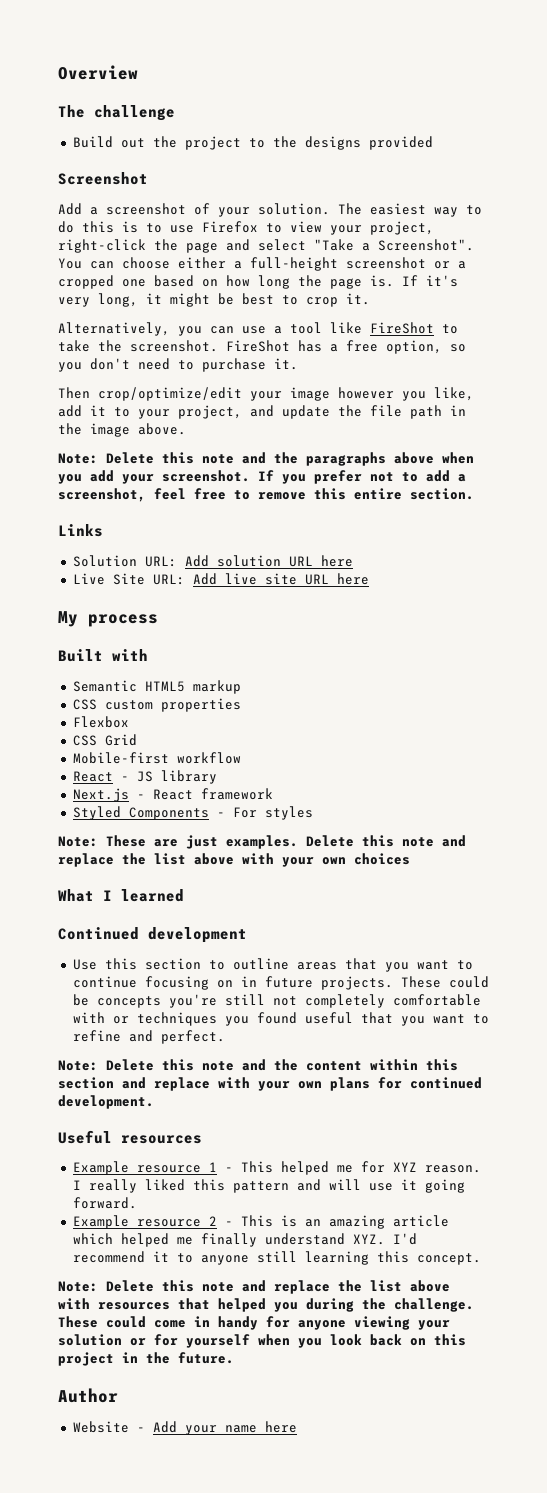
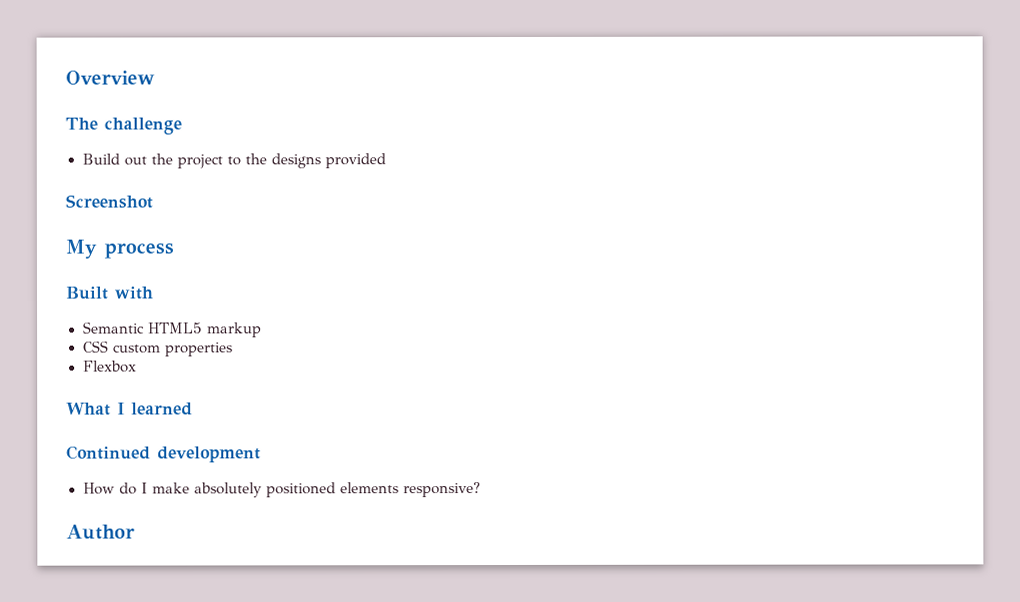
[58,203,482,217] [58,221,434,235] [58,239,474,253] [58,257,466,271] [58,275,458,289] [58,293,370,307] [58,322,458,336] [58,340,466,354] [58,358,298,372] [58,387,474,401] [58,405,466,419] [58,423,186,437] [58,452,474,466] [58,470,466,484] [58,488,474,502] [58,524,103,537] [72,555,353,567] [72,573,369,585] // Add a screenshot of your solution. The easiest way to do this is to use Firefox to view your project, right-click the page and select "Take a Screenshot". You can choose either a full-height screenshot or a cropped one based on how long the page is. If it's very long, it might be best to crop it. // Alternatively, you can use a tool like FireShot to take the screenshot. FireShot has a free option, so you don't need to purchase it. // Then crop/optimize/edit your image however you like, add it to your project, and update the file path in the image above. // Note: Delete this note and the paragraphs above when you add your screenshot. If you prefer not to add a screenshot, feel free to remove this entire section. // Links // Solution URL: Add solution URL here // Live Site URL: Add live site URL here -> (153, 201) none
[72,734,137,746] [72,752,241,764] [72,770,217,784] [72,788,273,802] [72,806,313,820] [58,835,466,849] [58,853,410,867] // CSS Grid // Mobile-first workflow // React - JS library // Next.js - React framework // Styled Components - For styles // Note: These are just examples. Delete this note and replace the list above with your own choices -> (137, 366) none
[72,958,473,972] [72,976,489,990] [72,994,481,1008] [72,1012,489,1026] [72,1030,225,1044] [58,1059,458,1071] [58,1077,482,1091] [58,1095,154,1109] [58,1130,202,1144] [72,1161,481,1175] [72,1179,465,1193] [72,1197,137,1209] [72,1215,449,1229] [72,1233,417,1247] [72,1251,481,1265] [58,1280,450,1294] [58,1298,474,1312] [58,1316,450,1330] [58,1334,466,1348] [58,1352,234,1366] [58,1388,118,1403] [72,1421,297,1435] Use this section to outline areas that you want to continue focusing on in future projects. These could be concepts you're still not completely comfortable with or techniques you found useful that you want to refine and perfect. // Note: Delete this note and the content within this section and replace with your own plans for continued development. // Useful resources // Example resource 1 - This helped me for XYZ reason. I really liked this pattern and will use it going forward. // Example resource 2 - This is an amazing article which helped me finally understand XYZ. I'd recommend it to anyone still learning this concept. // Note: Delete this note and replace the list above with resources that helped you during the challenge. These could come in handy for anyone viewing your solution or for yourself when you look back on this project in the future. // Author // Website - Add your name here -> [82,482,481,498] [66,524,135,540] How do I make absolutely positioned elements responsive? // Author

